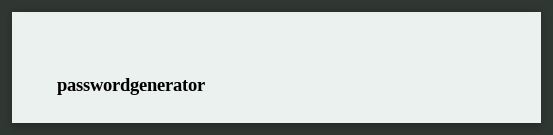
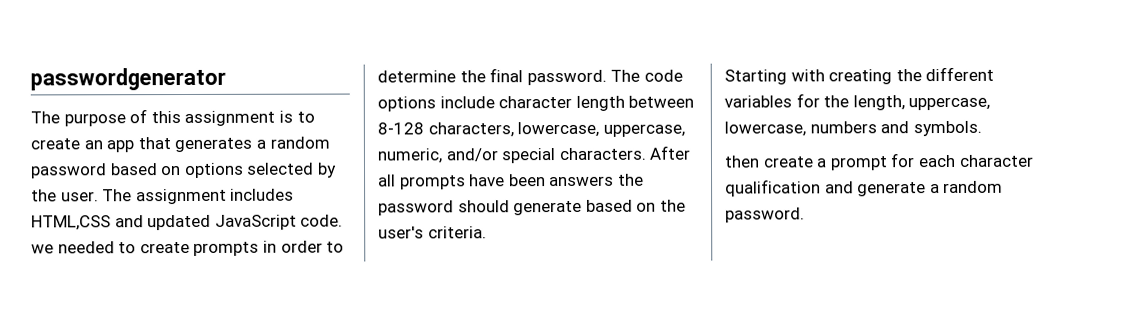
(205, 86) none -> [30,109,315,127] [30,136,330,153] [30,162,337,179] [31,188,295,205] [31,214,344,231] [31,240,345,256] [377,68,683,86] [377,95,695,112] [377,121,685,138] [377,145,691,164] [378,173,644,190] [378,199,686,216] [378,226,487,239] [724,66,995,85] [724,93,991,111] [724,120,982,137] [724,153,1033,171] [725,179,1004,197] [725,207,805,223] // The purpose of this assignment is to create an app that generates a random password based on options selected by the user. The assignment includes HTML,CSS and updated JavaScript code. we needed to create prompts in order to determine the final password. The code options include character length between 8-128 characters, lowercase, uppercase, numeric, and/or special characters. After all prompts have been answers the password should generate based on the user's criteria. // Starting with creating the different variables for the length, uppercase, lowercase, numbers and symbols. // then create a prompt for each character qualification and generate a random password.

